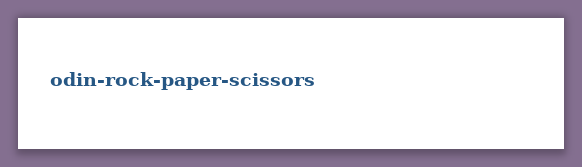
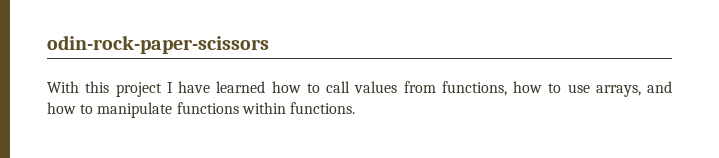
(315, 81) none -> [47,81,672,97] [47,102,355,118] // With this project I have learned how to call values from functions, how to use arrays, and how to manipulate functions within functions.

